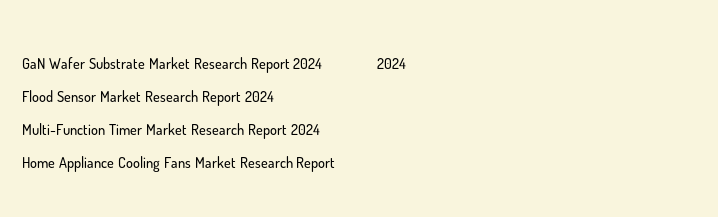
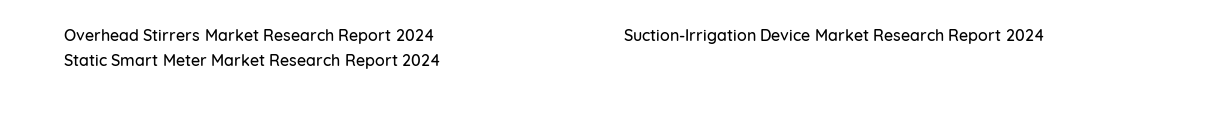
[22,57,323,73] [22,90,274,106] [22,123,320,139] [22,156,336,172] [377,58,406,69] GaN Wafer Substrate Market Research Report 2024 // Flood Sensor Market Research Report 2024 // Multi-Function Timer Market Research Report 2024 // Home Appliance Cooling Fans Market Research Report 2024 -> [64,29,434,44] [64,54,440,69] [624,29,1044,44] Overhead Stirrers Market Research Report 2024 // Static Smart Meter Market Research Report 2024 // Suction-Irrigation Device Market Research Report 2024

